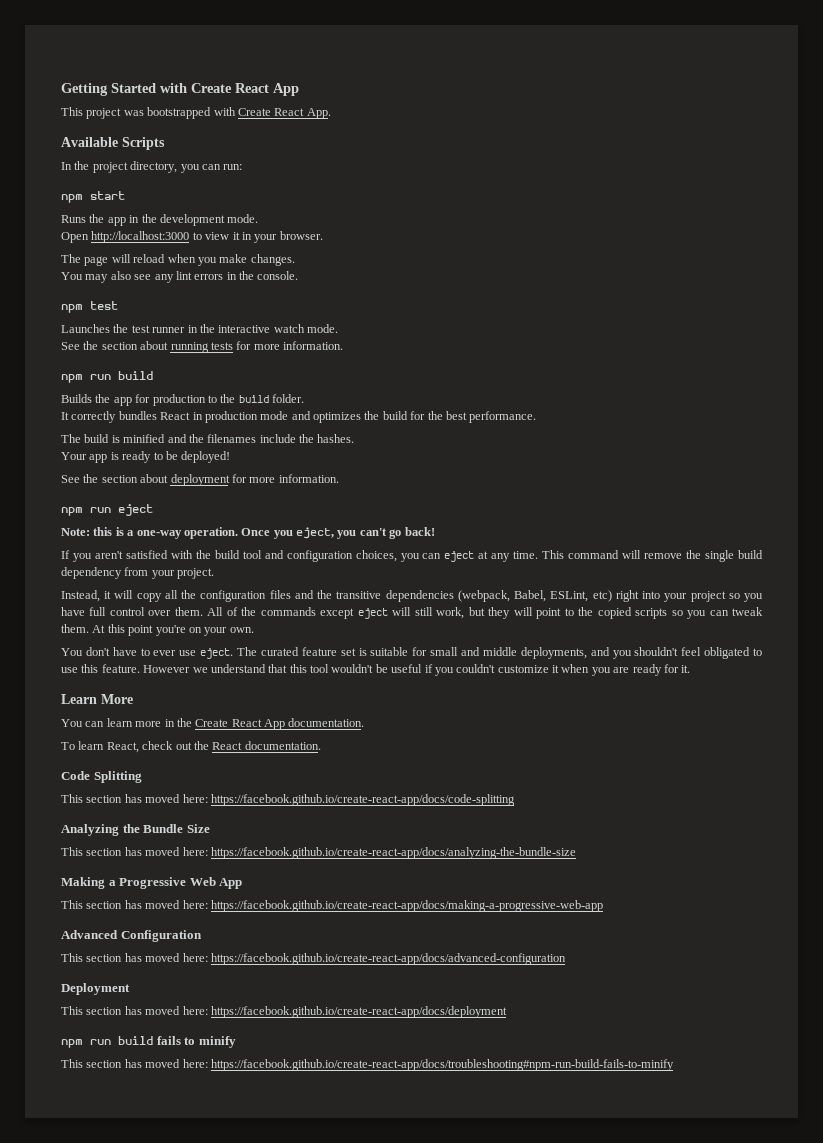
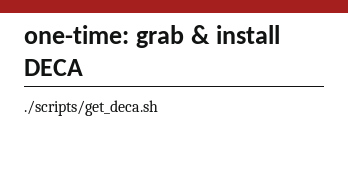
[61,83,299,96] [61,107,331,119] [61,137,165,150] [61,161,243,173] [61,191,125,203] [61,214,259,226] [61,231,323,243] [61,254,295,266] [61,271,299,283] [61,301,118,313] [61,324,338,333] [61,341,343,353] [61,371,153,383] [61,394,304,406] [61,411,537,423] [61,434,355,443] [61,451,231,463] [61,474,339,486] [61,504,153,516] [61,527,435,539] [61,550,763,562] [61,567,215,579] [61,590,763,602] [61,607,764,619] [61,624,254,636] [61,647,762,659] [61,664,691,676] [61,694,133,704] [61,718,365,730] [61,741,321,753] [61,771,142,783] [61,794,515,806] [61,824,210,836] [61,847,576,859] [61,877,243,889] [61,900,603,912] [61,930,202,942] [61,953,566,965] [61,983,130,995] [61,1006,507,1018] [61,1036,236,1048] [61,1059,674,1071] Getting Started with Create React App // This project was bootstrapped with Create React App. // Available Scripts // In the project directory, you can run: // npm start // Runs the app in the development mode. // Open http://localhost:3000 to view it in your browser. // The page will reload when you make changes. // You may also see any lint errors in the console. // npm test // Launches the test runner in the interactive watch mode. // See the section about running tests for more information. // npm run build // Builds the app for production to the build folder. // It correctly bundles React in production mode and optimizes the build for the best performance. // The build is minified and the filenames include the hashes. // Your app is ready to be deployed! // See the section about deployment for more information. // npm run eject // Note: this is a one-way operation. Once you eject, you can't go back! // If you aren't satisfied with the build tool and configuration choices, you can eject at any time. This command will remove the single build dependency from your project. // Instead, it will copy all the configuration files and the transitive dependencies (webpack, Babel, ESLint, etc) right into your project so you have full control over them. All of the commands except eject will still work, but they will point to the copied scripts so you can tweak them. At this point you're on your own. // You don't have to ever use eject. The curated feature set is suitable for small and middle deployments, and you shouldn't feel obligated to use this feature. However we understand that this tool wouldn't be useful if you couldn't customize it when you are ready for it. // Learn More // You can learn more in the Create React App documentation. // To learn React, check out the React documentation. // Code Splitting // This section has moved here: https://facebook.github.io/create-react-app/docs/code-splitting // Analyzing the Bundle Size // This section has moved here: https://facebook.github.io/create-react-app/docs/analyzing-the-bundle-size // Making a Progressive Web App // This section has moved here: https://facebook.github.io/create-react-app/docs/making-a-progressive-web-app // Advanced Configuration // This section has moved here: https://facebook.github.io/create-react-app/docs/advanced-configuration // Deployment // This section has moved here: https://facebook.github.io/create-react-app/docs/deployment // npm run build fails to minify // This section has moved here: https://facebook.github.io/create-react-app/docs/troubleshooting#npm-run-build-fails-to-minify -> [24,25,281,48] [24,59,83,76] [24,100,158,116] one-time: grab & install DECA // ./scripts/get_deca.sh

